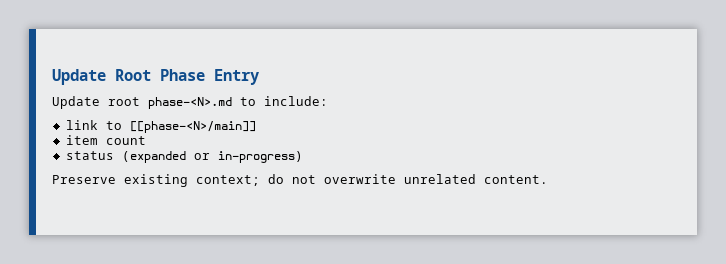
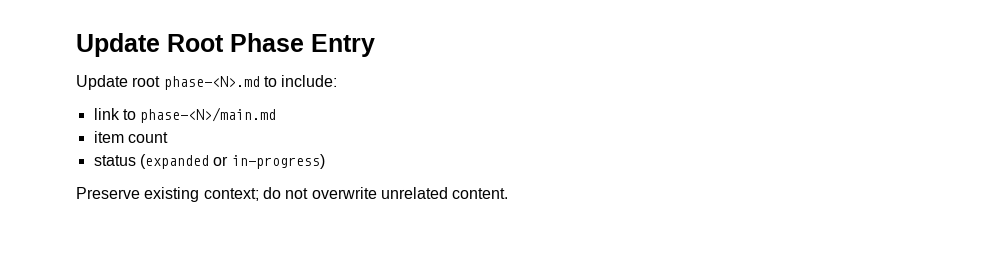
[129,121,256,133] [[phase-<N>/main]] -> [140,107,277,123] phase-<N>/main.md

